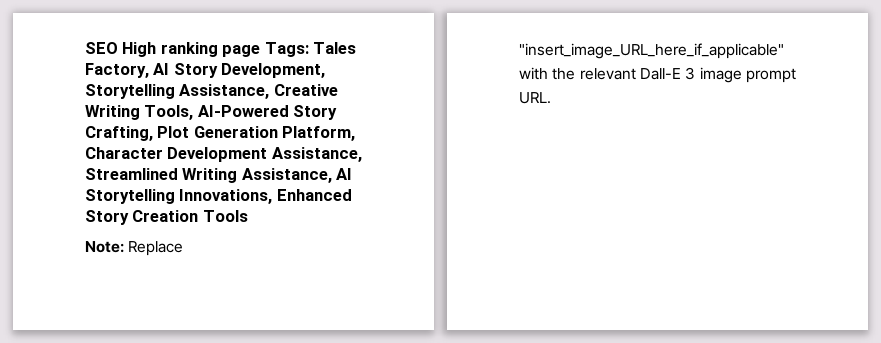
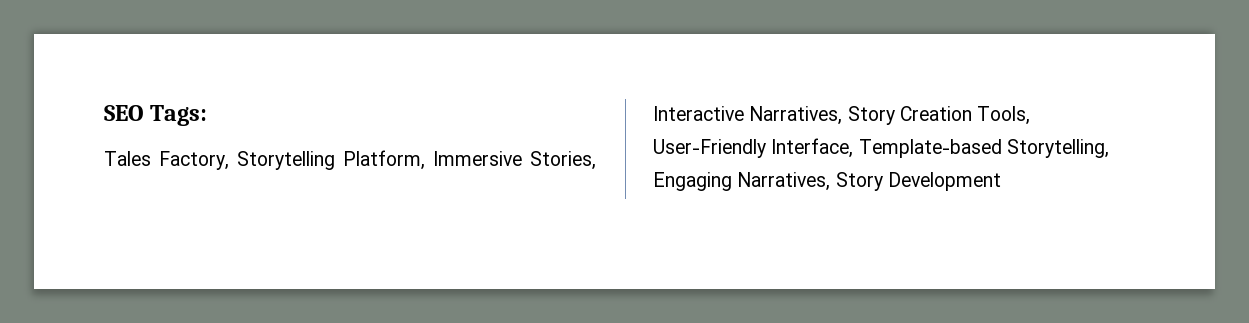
[122,42,261,57] High ranking page -> (144, 113) none
(309, 49) none -> (208, 115) //
[153,63,326,78] [85,84,338,99] [85,105,338,120] [85,126,356,141] [85,147,362,162] [85,168,353,183] [85,189,352,204] [85,210,248,225] [85,241,184,256] [519,43,784,59] [519,67,796,83] [519,92,551,104] AI Story Development, Storytelling Assistance, Creative Writing Tools, AI-Powered Story Crafting, Plot Generation Platform, Character Development Assistance, Streamlined Writing Assistance, AI Storytelling Innovations, Enhanced Story Creation Tools // Note: Replace "insert_image_URL_here_if_applicable" with the relevant Dall-E 3 image prompt URL. -> [237,150,596,170] [653,106,1031,125] [653,138,1109,158] [653,172,1001,191] Storytelling Platform, Immersive Stories, Interactive Narratives, Story Creation Tools, User-Friendly Interface, Template-based Storytelling, Engaging Narratives, Story Development

